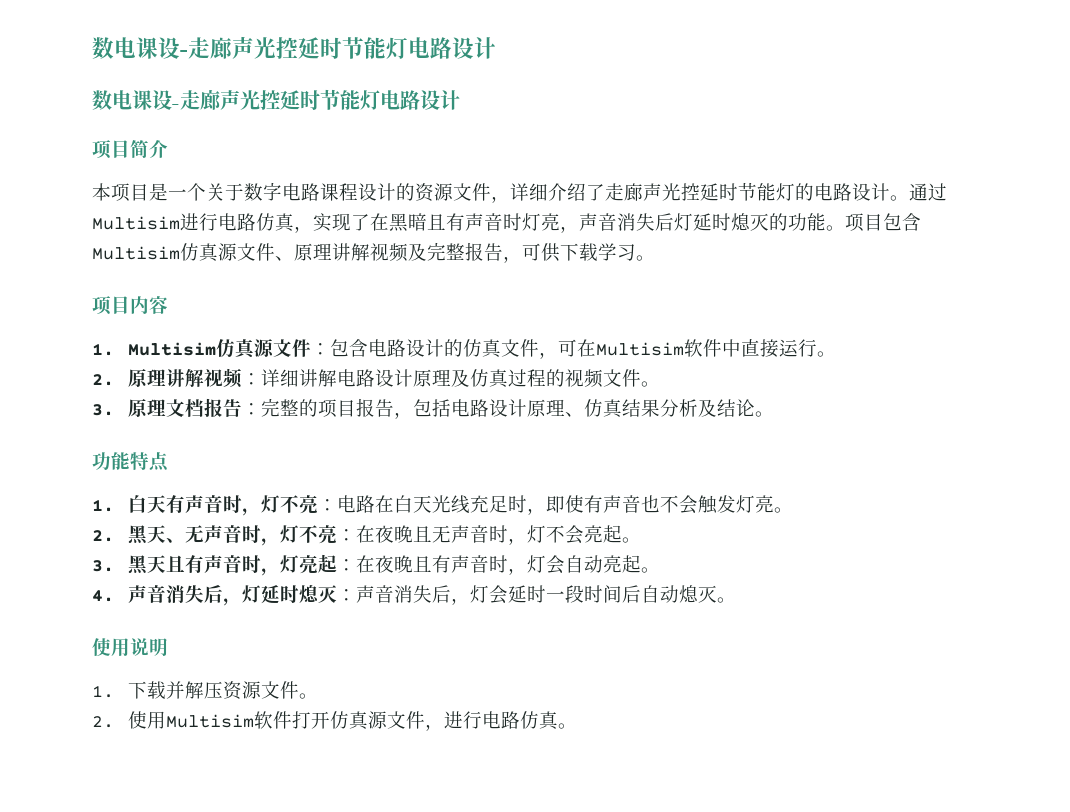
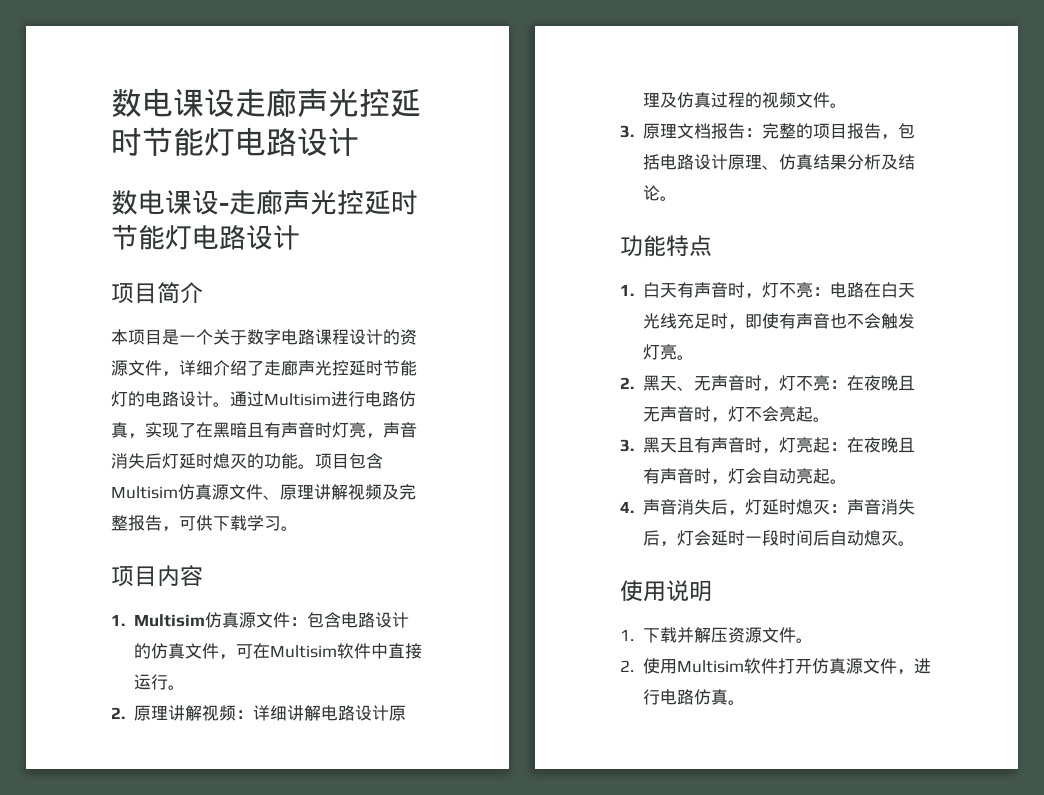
[92,37,188,59] 数电课设- -> [111,88,235,117] 数电课设

